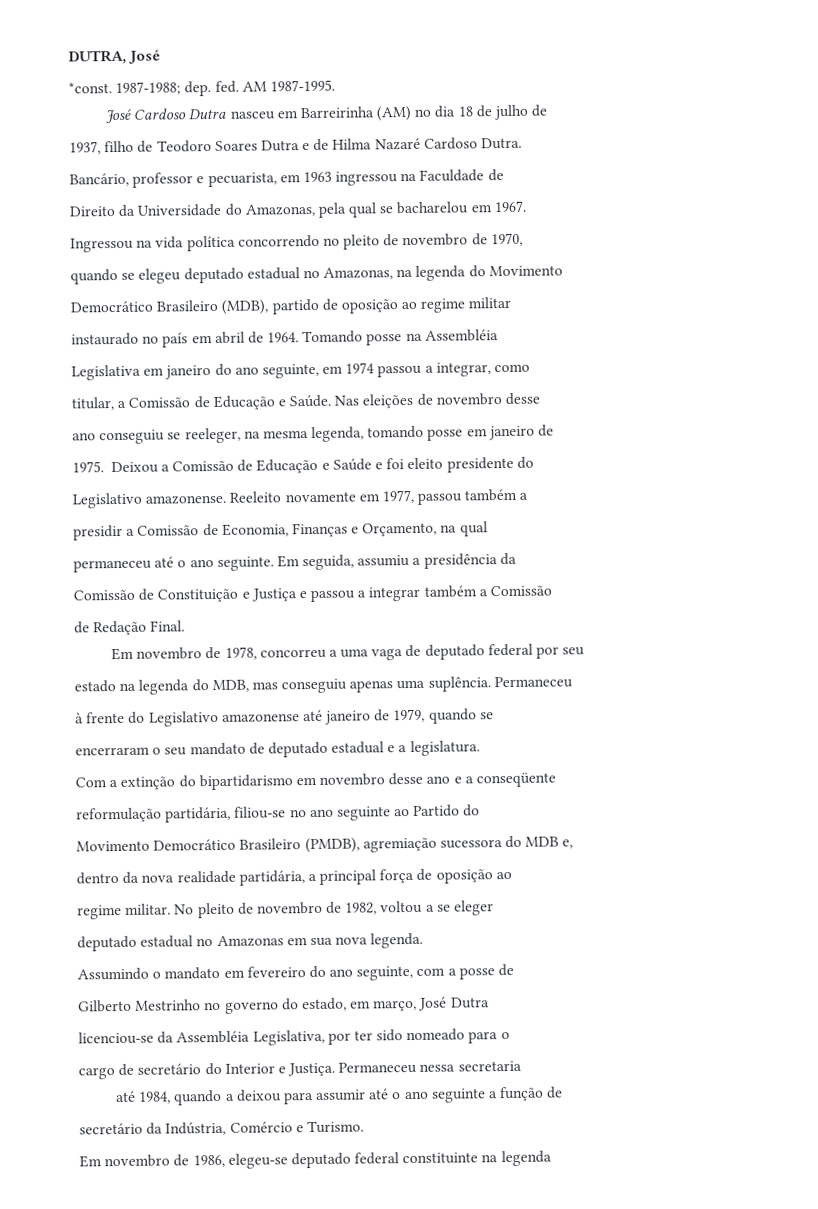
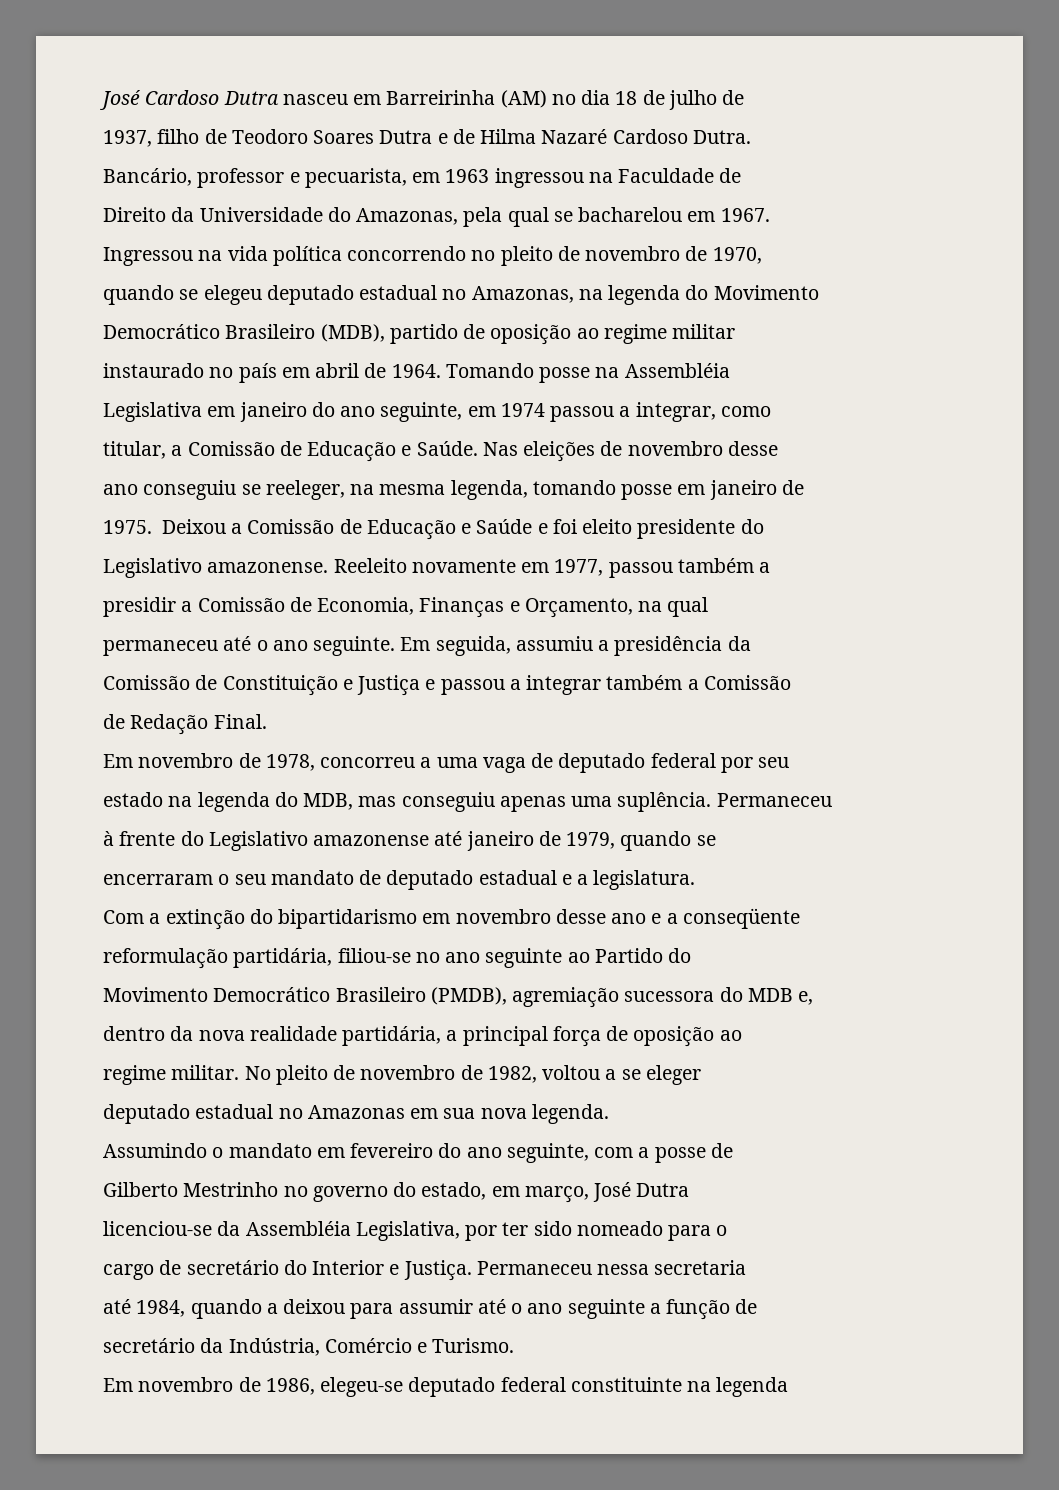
[68,49,162,65] [68,79,335,97] DUTRA, José // *const. 1987-1988; dep. fed. AM 1987-1995. // -> (99, 100) none

